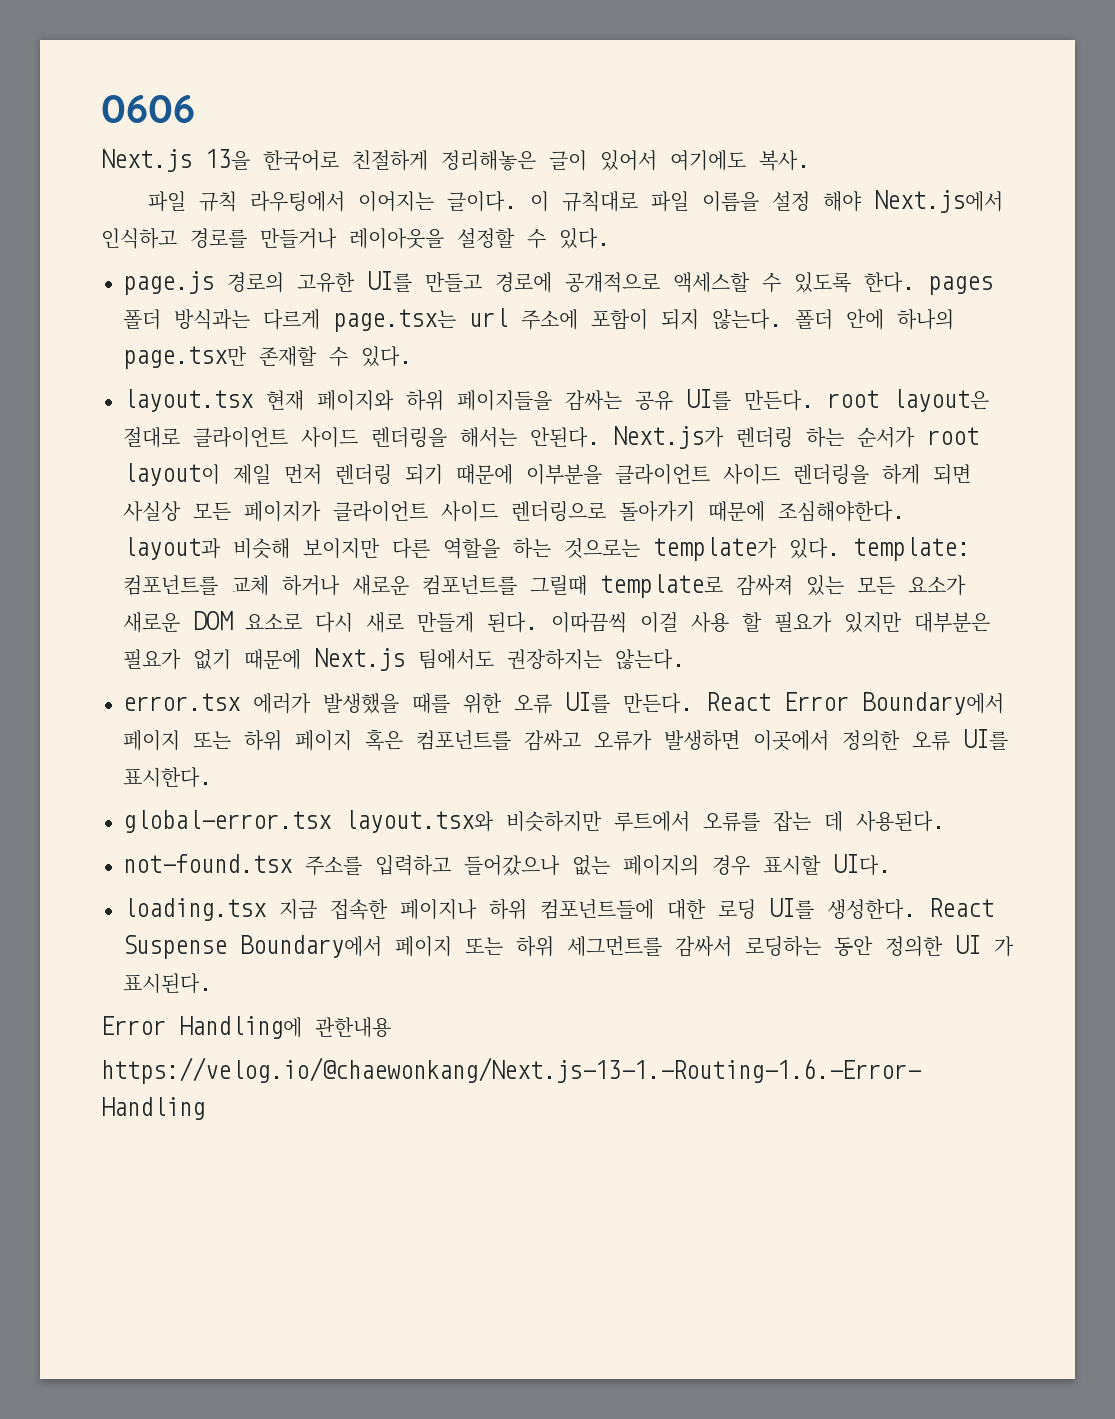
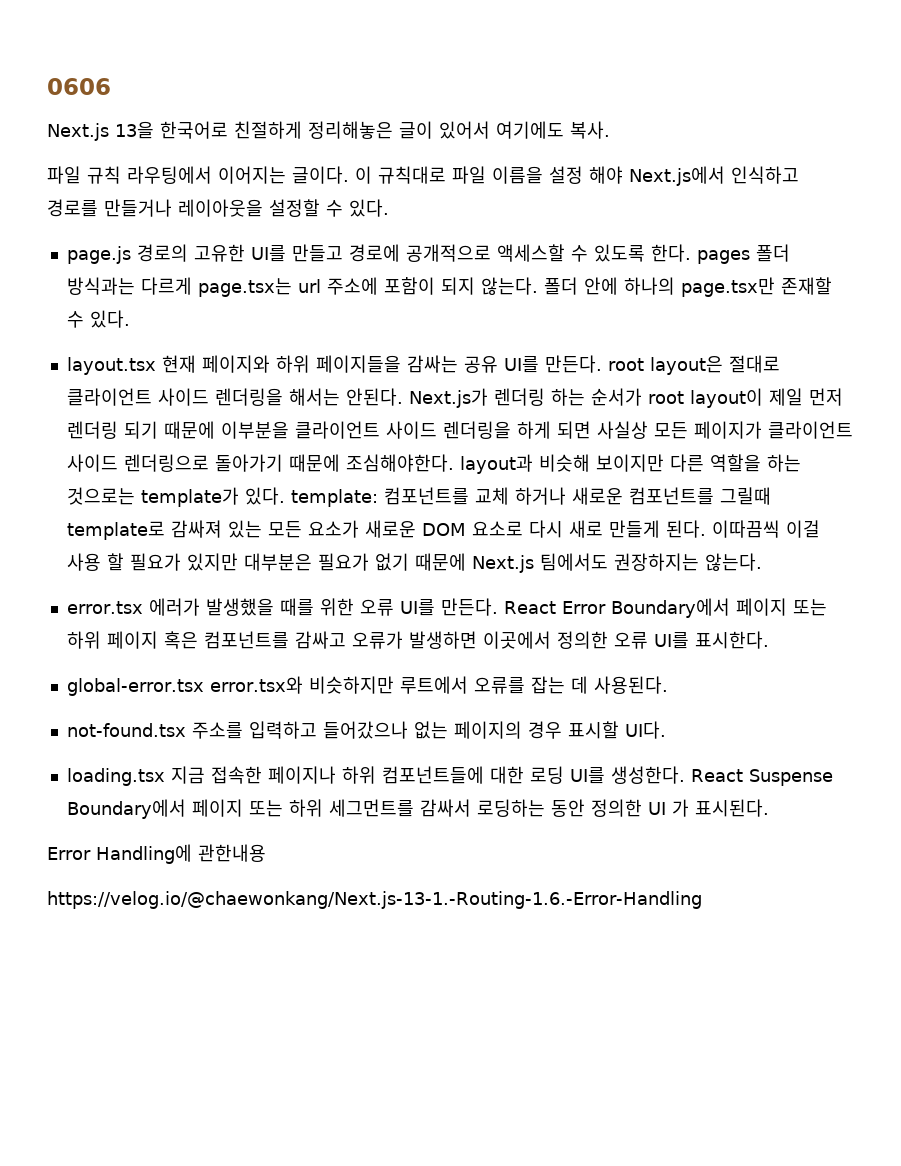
[344,810,494,833] layout.tsx와 -> [209,676,303,694] error.tsx와

